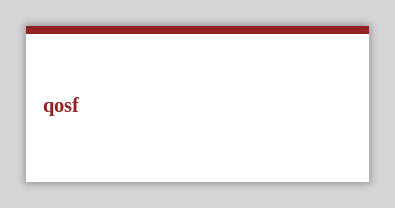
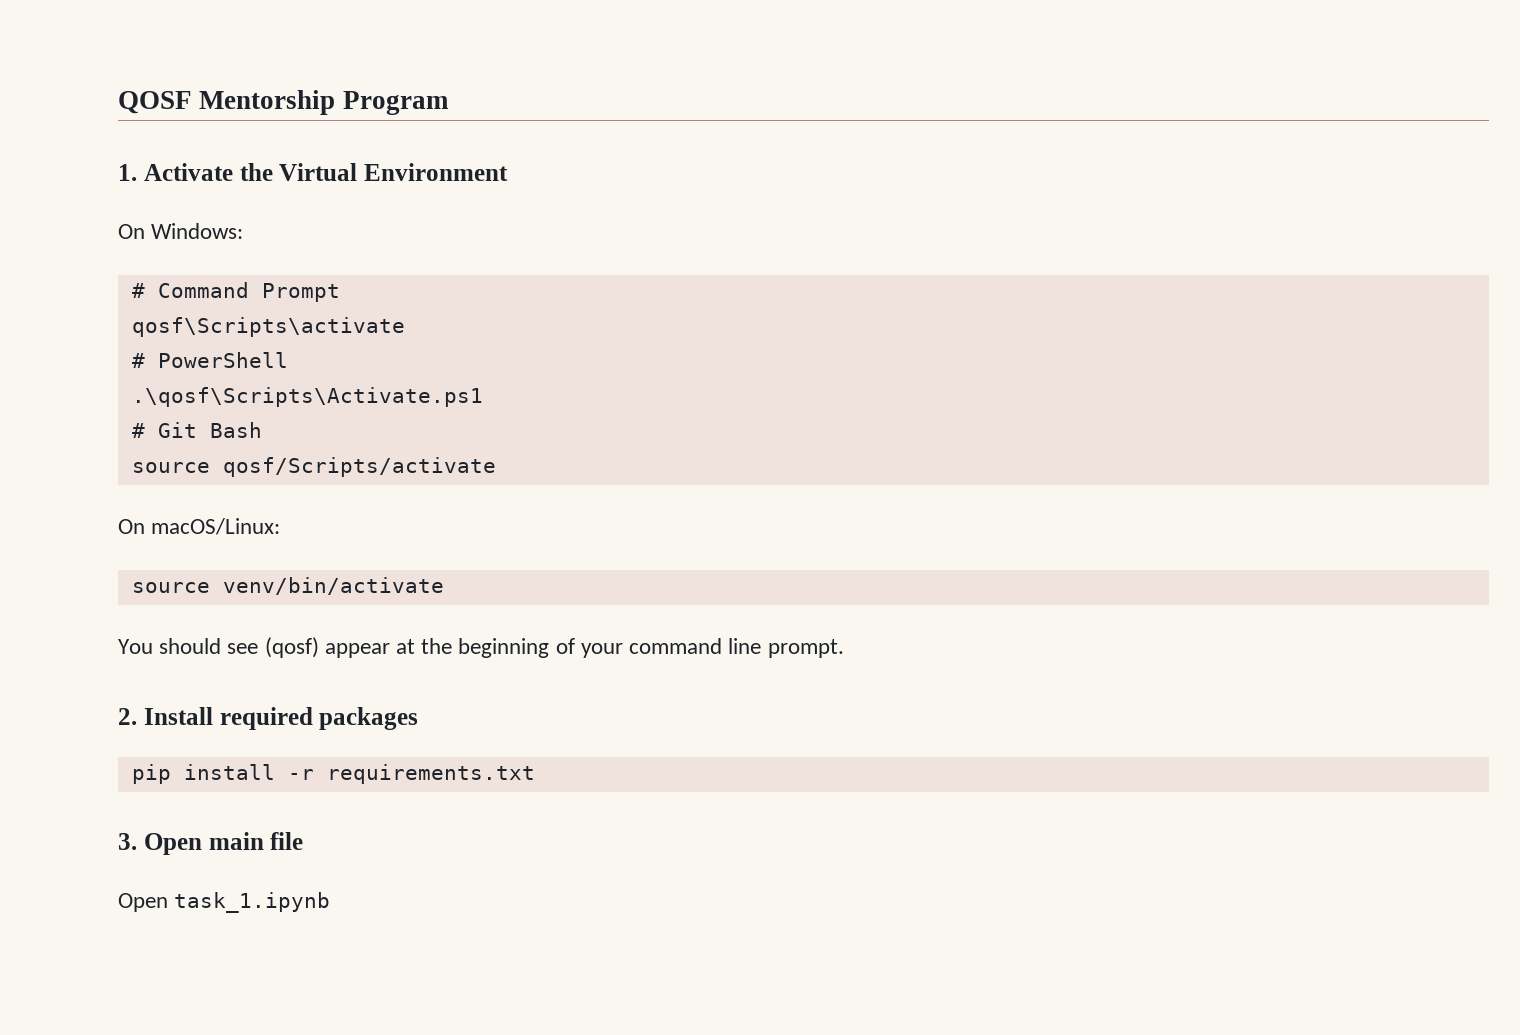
[43,97,80,116] qosf -> [118,90,449,115] [118,163,508,181] [118,223,244,239] [131,282,340,302] [131,317,405,337] [131,352,288,368] [131,387,483,407] [131,422,262,438] [131,457,496,477] [118,518,281,535] [131,577,444,595] [118,637,844,658] [118,707,419,730] [131,764,535,784] [118,832,304,855] [118,892,331,913] QOSF Mentorship Program // 1. Activate the Virtual Environment // On Windows: // # Command Prompt // qosf\Scripts\activate // # PowerShell // .\qosf\Scripts\Activate.ps1 // # Git Bash // source qosf/Scripts/activate // On macOS/Linux: // source venv/bin/activate // You should see (qosf) appear at the beginning of your command line prompt. // 2. Install required packages // pip install -r requirements.txt // 3. Open main file // Open task_1.ipynb

